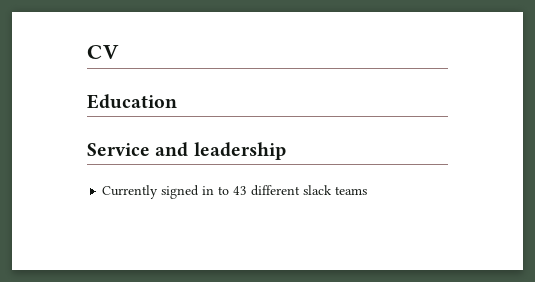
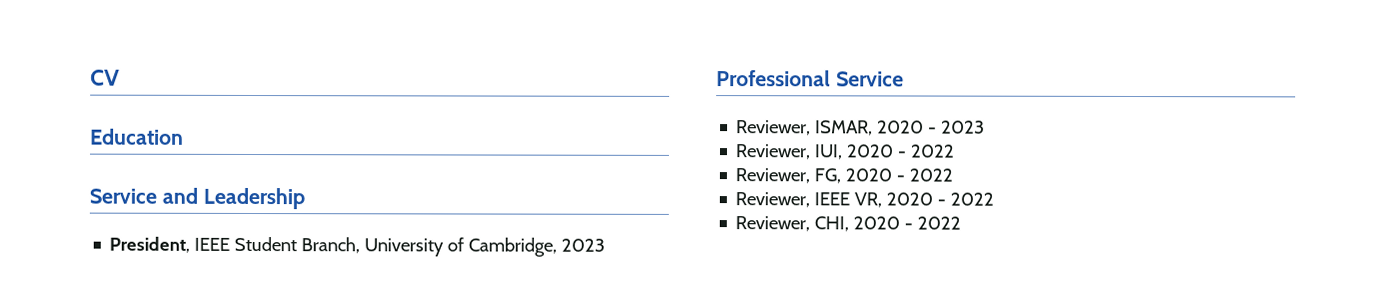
[193,142,286,160] [102,185,368,199] leadership // Currently signed in to 43 different slack teams -> [202,187,305,210] [109,236,606,257] [716,70,904,87] [736,120,986,136] [735,144,956,160] [735,168,954,184] [735,192,995,208] [735,216,962,232] Leadership // President, IEEE Student Branch, University of Cambridge, 2023 // Professional Service // Reviewer, ISMAR, 2020 - 2023 // Reviewer, IUI, 2020 - 2022 // Reviewer, FG, 2020 - 2022 // Reviewer, IEEE VR, 2020 - 2022 // Reviewer, CHI, 2020 - 2022

